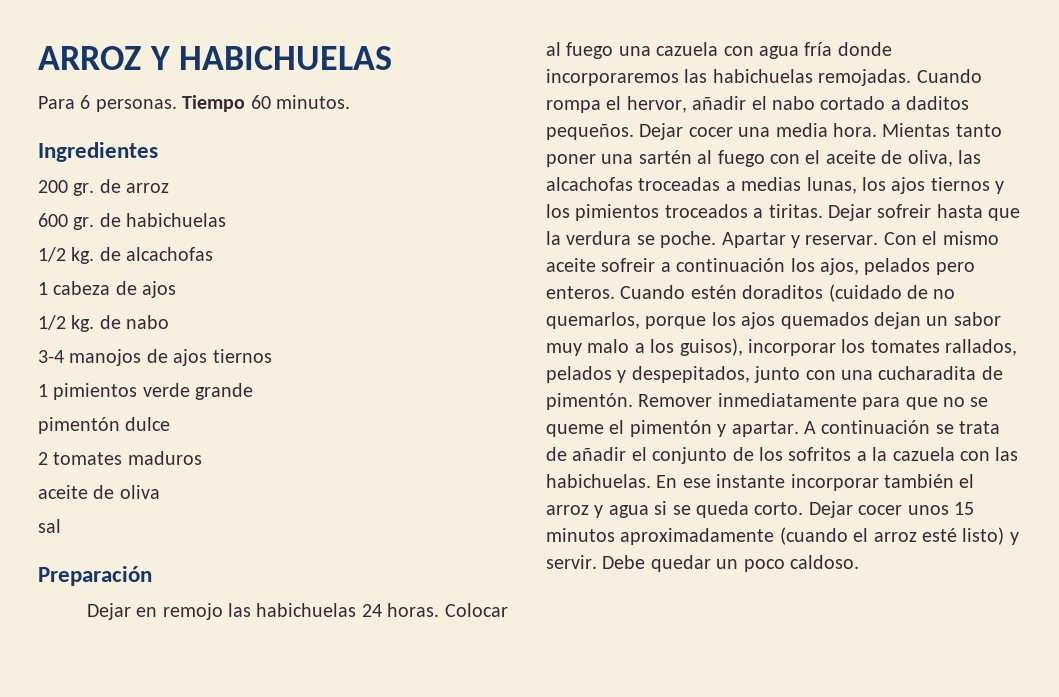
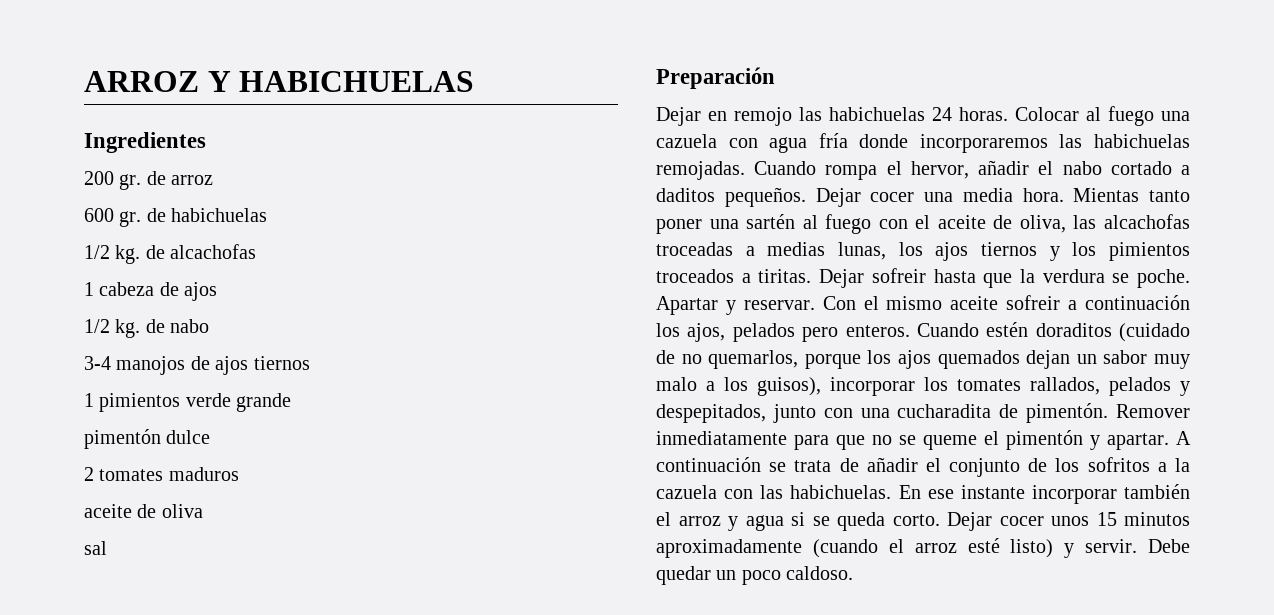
[38,95,350,112] // Para 6 personas. Tiempo 60 minutos. -> (475, 81) none

